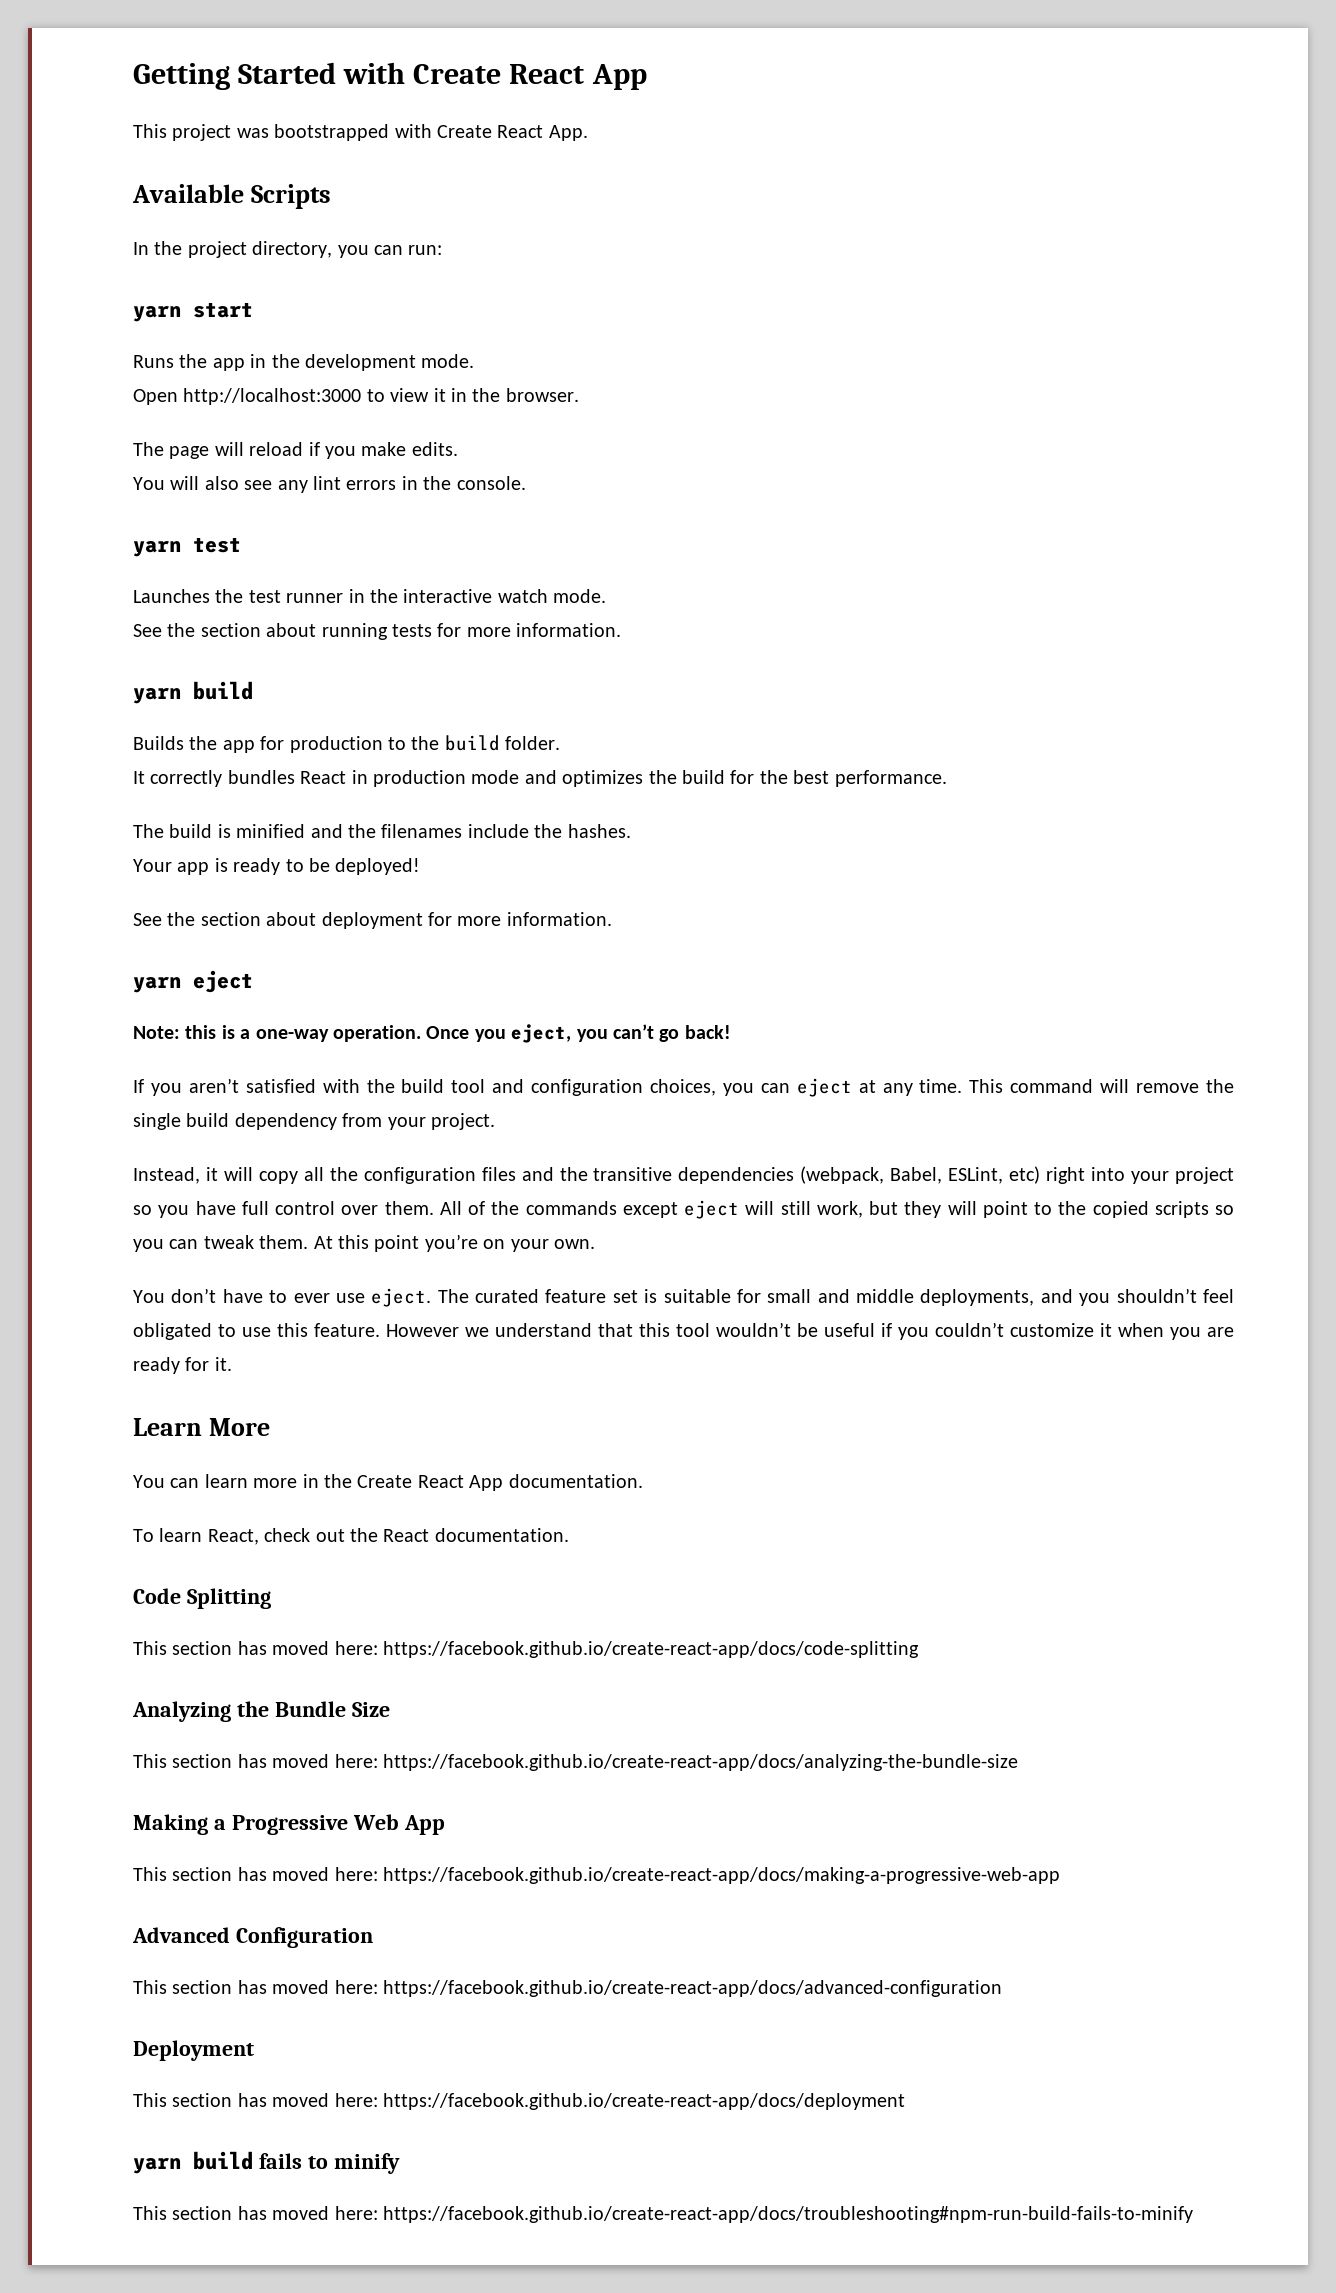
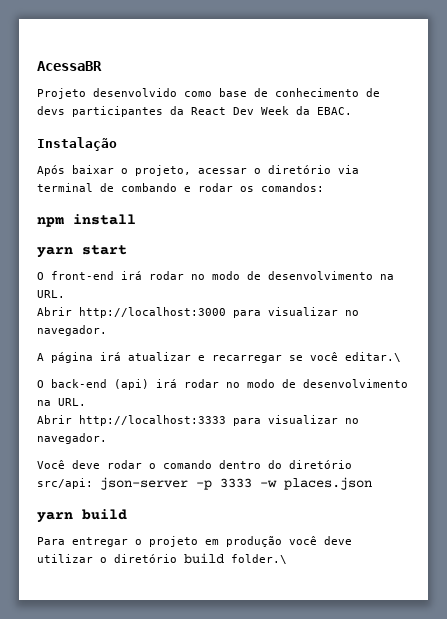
[133,62,647,90] [133,124,588,141] [132,184,331,209] [133,241,443,258] [133,302,253,322] [133,354,475,371] [133,388,579,405] [133,442,458,459] [133,476,526,493] [133,537,241,557] [133,589,607,603] [133,623,622,640] [133,681,253,704] [133,735,561,753] [133,770,947,787] [133,824,631,838] [133,858,421,875] [133,912,612,929] [133,970,253,993] [133,1024,731,1043] [133,1078,1235,1097] [133,1113,495,1130] [133,1166,1234,1184] [133,1200,1234,1219] [133,1234,595,1252] [133,1288,1234,1307] [133,1322,1234,1340] [133,1357,232,1374] [133,1418,270,1436] [133,1474,643,1491] [133,1528,569,1545] [133,1588,271,1609] [133,1641,919,1658] [132,1701,390,1722] [133,1754,1018,1771] [133,1814,445,1835] [133,1867,1060,1884] [132,1927,373,1948] [133,1980,1002,1997] [133,2040,254,2061] [133,2093,905,2110] [133,2151,400,2174] [133,2206,1193,2223] Getting Started with Create React App // This project was bootstrapped with Create React App. // Available Scripts // In the project directory, you can run: // yarn start // Runs the app in the development mode. // Open http://localhost:3000 to view it in the browser. // The page will reload if you make edits. // You will also see any lint errors in the console. // yarn test // Launches the test runner in the interactive watch mode. // See the section about running tests for more information. // yarn build // Builds the app for production to the build folder. // It correctly bundles React in production mode and optimizes the build for the best performance. // The build is minified and the filenames include the hashes. // Your app is ready to be deployed! // See the section about deployment for more information. // yarn eject // Note: this is a one-way operation. Once you eject, you can’t go back! // If you aren’t satisfied with the build tool and configuration choices, you can eject at any time. This command will remove the single build dependency from your project. // Instead, it will copy all the configuration files and the transitive dependencies (webpack, Babel, ESLint, etc) right into your project so you have full control over them. All of the commands except eject will still work, but they will point to the copied scripts so you can tweak them. At this point you’re on your own. // You don’t have to ever use eject. The curated feature set is suitable for small and middle deployments, and you shouldn’t feel obligated to use this feature. However we understand that this tool wouldn’t be useful if you couldn’t customize it when you are ready for it. // Learn More // You can learn more in the Create React App documentation. // To learn React, check out the React documentation. // Code Splitting // This section has moved here: https://facebook.github.io/create-react-app/docs/code-splitting // Analyzing the Bundle Size // This section has moved here: https://facebook.github.io/create-react-app/docs/analyzing-the-bundle-size // Making a Progressive Web App // This section has moved here: https://facebook.github.io/create-react-app/docs/making-a-progressive-web-app // Advanced Configuration // This section has moved here: https://facebook.github.io/create-react-app/docs/advanced-configuration // Deployment // This section has moved here: https://facebook.github.io/create-react-app/docs/deployment // yarn build fails to minify // This section has moved here: https://facebook.github.io/create-react-app/docs/troubleshooting#npm-run-build-fails-to-minify -> [37,61,102,71] [37,88,380,99] [37,106,352,117] [37,137,117,151] [37,165,359,176] [37,183,324,192] [37,214,136,227] [37,245,127,258] [37,271,394,280] [37,290,65,298] [37,307,359,318] [37,325,107,336] [37,352,401,363] [37,379,408,390] [37,398,86,406] [37,415,359,426] [37,433,107,444] [37,460,352,469] [37,477,372,490] [37,509,127,523] [37,536,352,547] [37,553,287,564] AcessaBR // Projeto desenvolvido como base de conhecimento de devs participantes da React Dev Week da EBAC. // Instalação // Após baixar o projeto, acessar o diretório via terminal de combando e rodar os comandos: // npm install // yarn start // O front-end irá rodar no modo de desenvolvimento na URL. // Abrir http://localhost:3000 para visualizar no navegador. // A página irá atualizar e recarregar se você editar.\ // O back-end (api) irá rodar no modo de desenvolvimento na URL. // Abrir http://localhost:3333 para visualizar no navegador. // Você deve rodar o comando dentro do diretório src/api: json-server -p 3333 -w places.json // yarn build // Para entregar o projeto em produção você deve utilizar o diretório build folder.\

